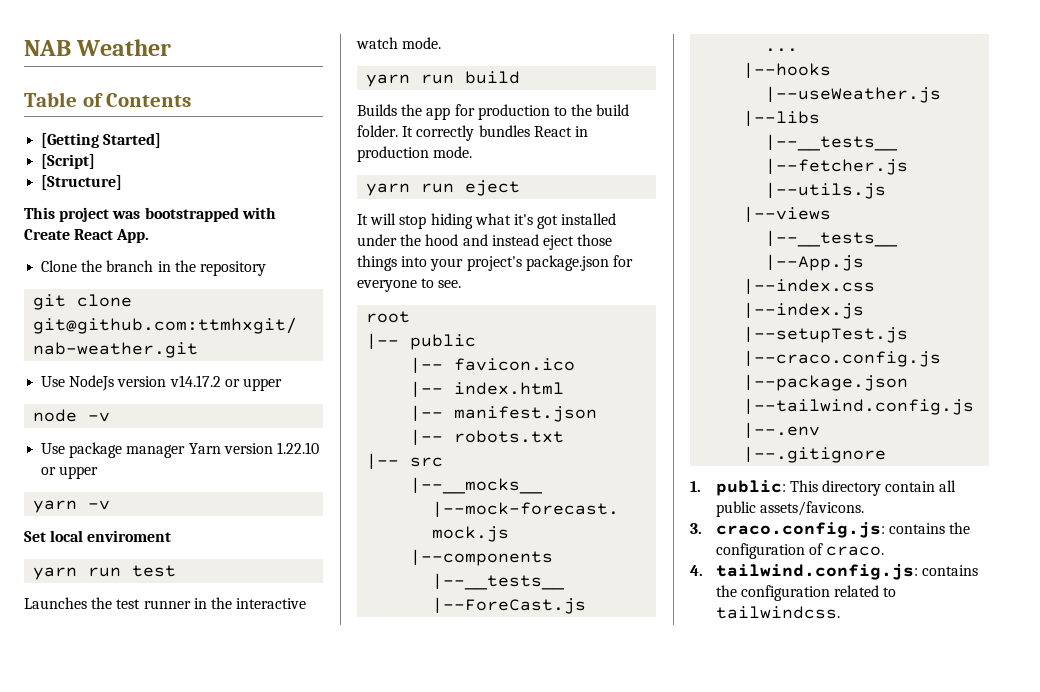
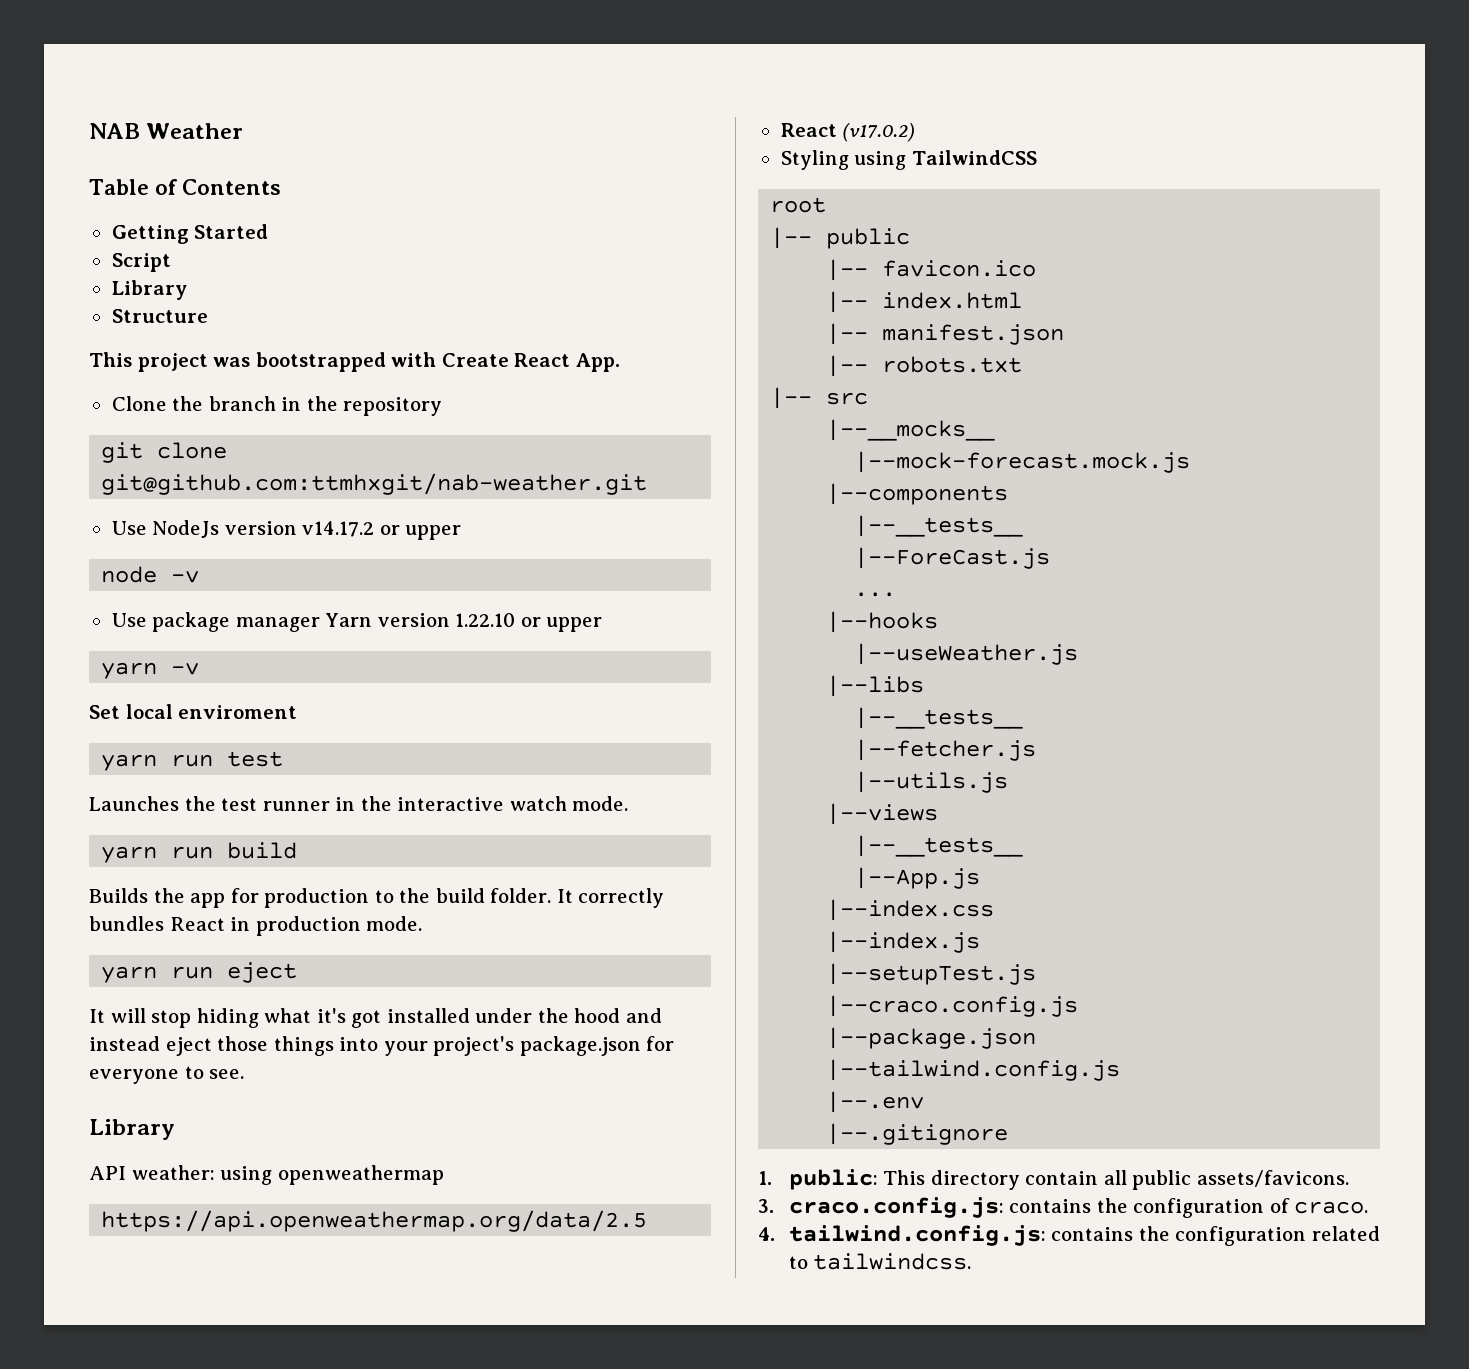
[41,133,162,148] [41,154,96,169] [41,175,123,190] [Getting Started] // [Script] // [Structure] -> [111,224,269,244] [111,253,171,272] [111,280,187,300] [111,309,208,323] Getting Started // Script // Library // Structure
(462, 284) none -> [89,1119,175,1140] [89,1165,444,1185] [101,1210,648,1232] [780,123,916,142] [780,150,1037,170] // Library // API weather: using openweathermap // https://api.openweathermap.org/data/2.5 // React (v17.0.2) // Styling using TailwindCSS

